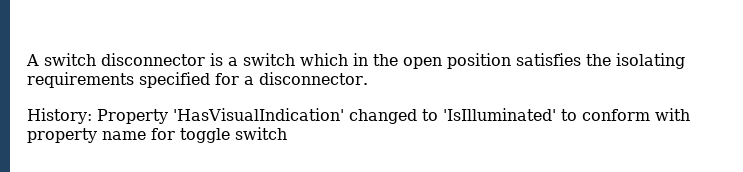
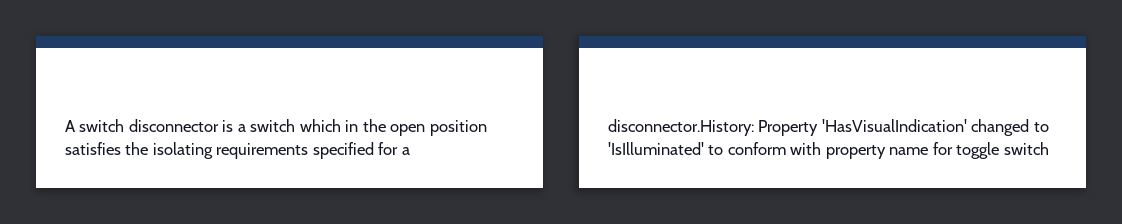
[259,72,368,85] [27,108,92,124] disconnector. // History: -> [608,119,754,136] disconnector.History:

